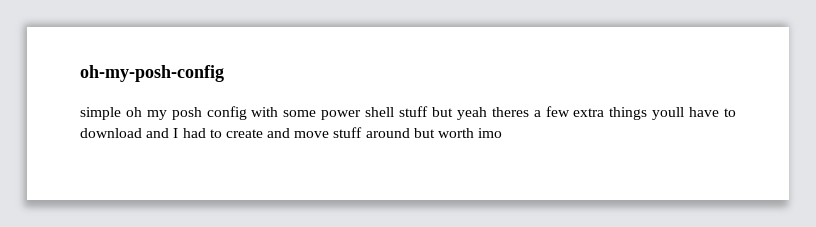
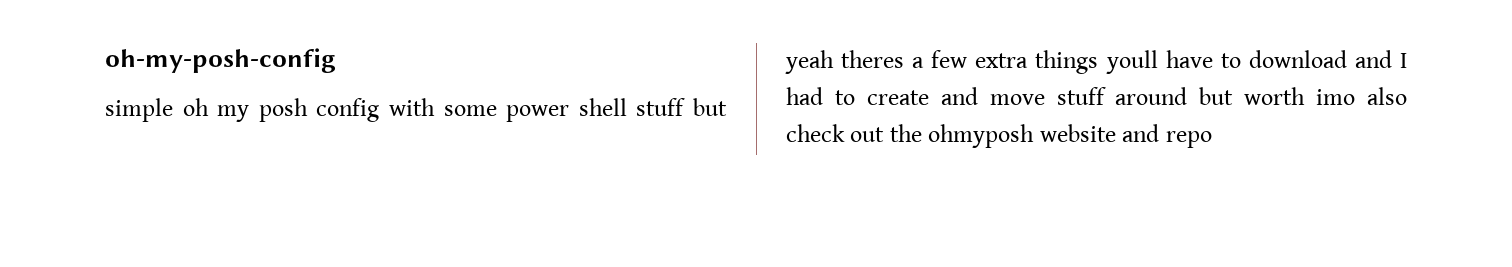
(503, 133) none -> [1367,87,1407,105] [786,124,1212,148] also check out the ohmyposh website and repo

